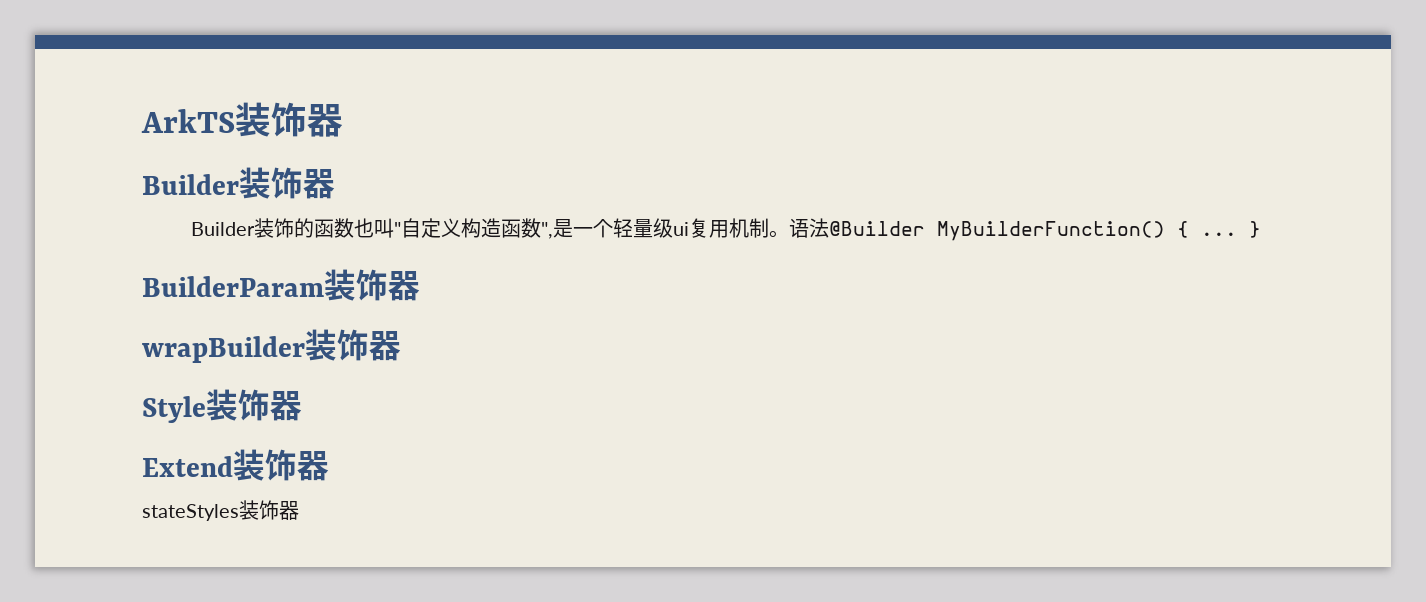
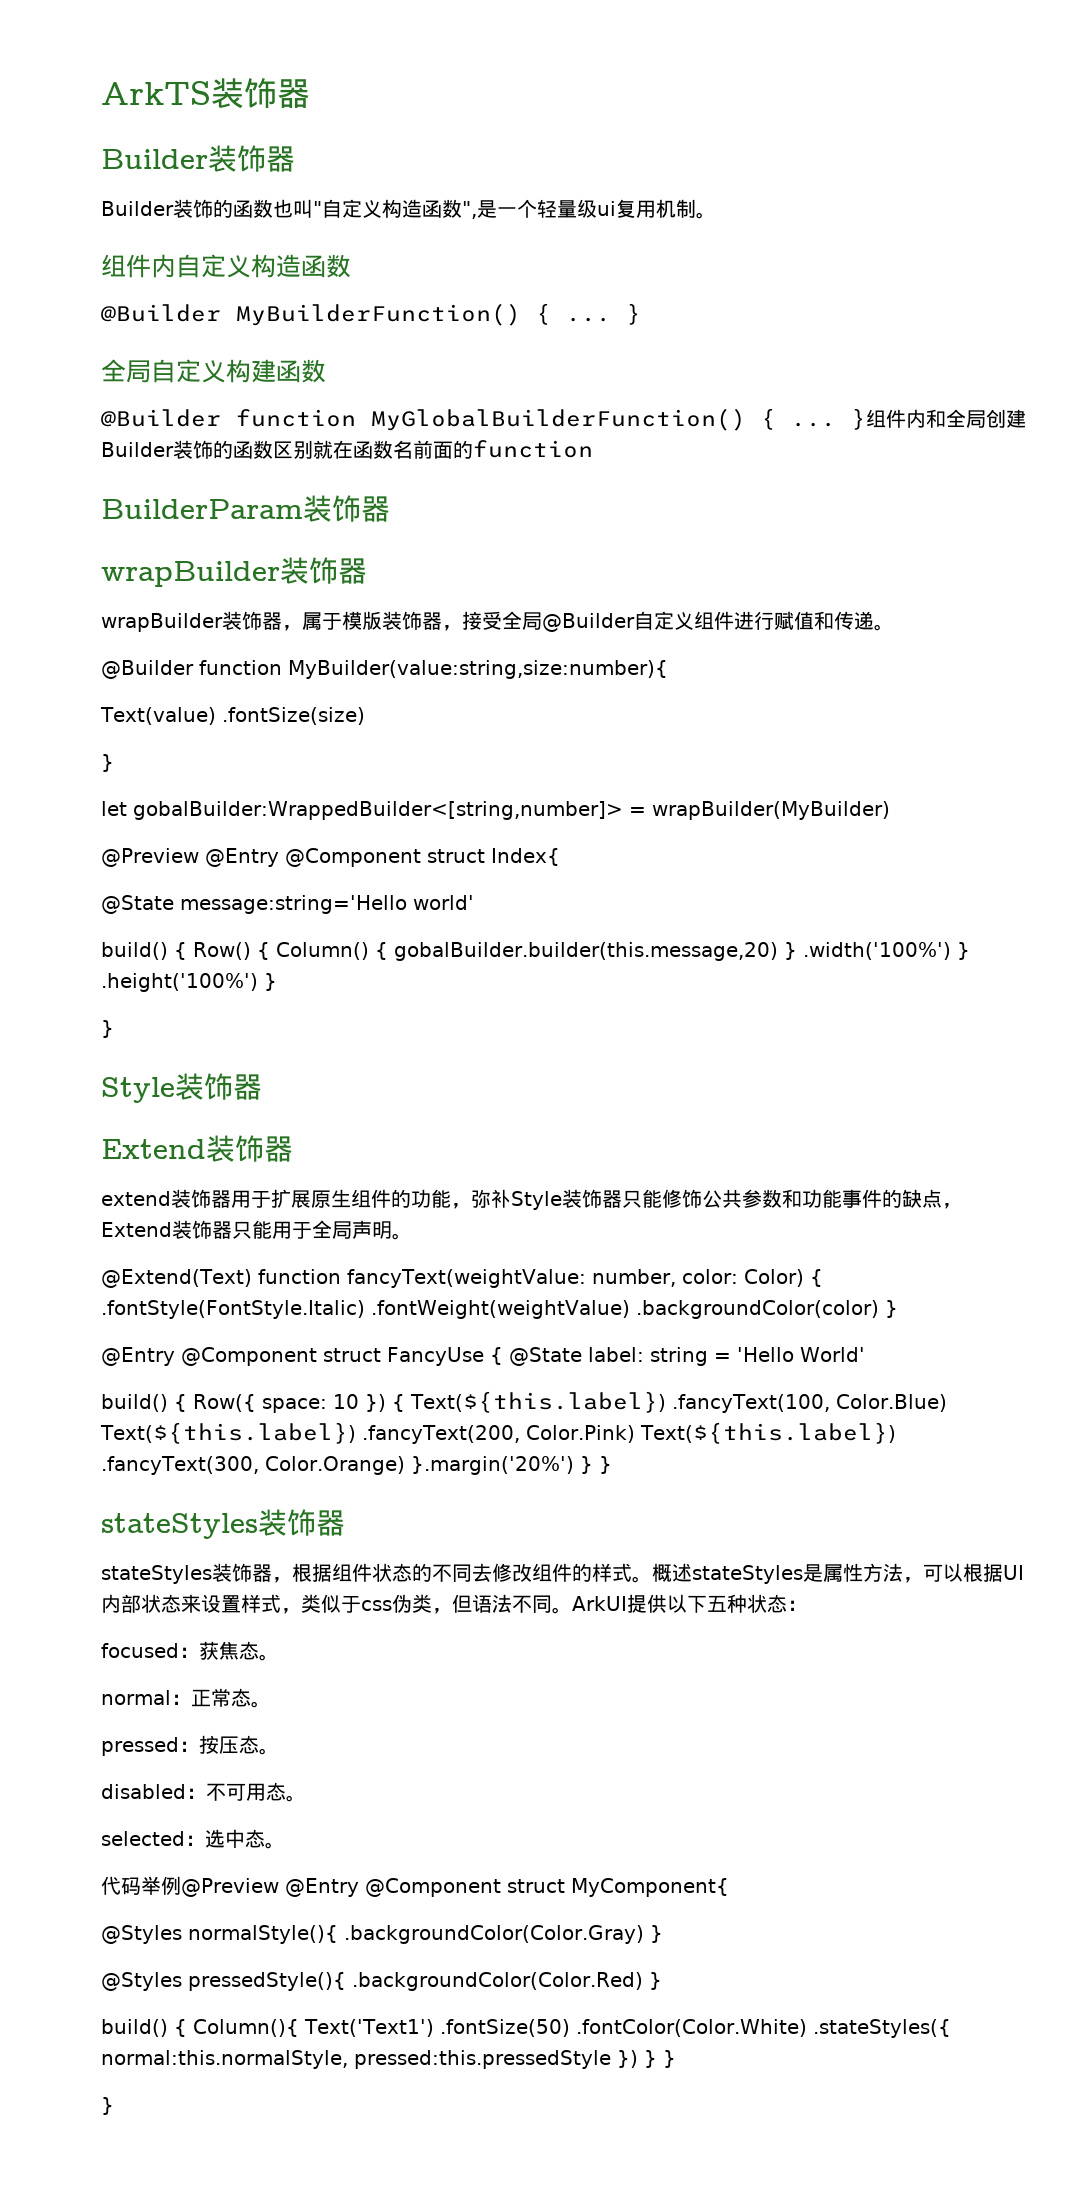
[789,218,830,238] 语法 -> [101,254,351,278] // 组件内自定义构造函数 //
(1262, 229) none -> [101,359,326,383] [101,408,1026,431] [101,440,593,459] // 全局自定义构建函数 // @Builder function MyGlobalBuilderFunction() { ... }组件内和全局创建Builder装饰的函数区别就在函数名前面的function
(401, 346) none -> [101,611,894,632] [101,660,668,679] [100,707,365,725] [101,754,114,772] [101,801,890,820] [101,848,560,867] [101,895,474,914] [101,942,970,961] [101,973,277,992] [101,1020,114,1038] // wrapBuilder装饰器，属于模版装饰器，接受全局@Builder自定义组件进行赋值和传递。 // @Builder function MyBuilder(value:string,size:number){ // Text(value) .fontSize(size) // } // let gobalBuilder:WrappedBuilder<[string,number]> = wrapBuilder(MyBuilder) // @Preview @Entry @Component struct Index{ // @State message:string='Hello world' // build() { Row() { Column() { gobalBuilder.builder(this.message,20) } .width('100%') } .height('100%') } // }
[142,500,299,521] stateStyles装饰器 -> [101,1189,962,1210] [101,1220,412,1240] [101,1269,823,1288] [101,1300,898,1319] [101,1347,865,1366] [101,1391,947,1413] [100,1422,896,1444] [101,1456,612,1475] [101,1509,345,1539] [101,1563,1024,1584] [101,1594,807,1614] [101,1641,279,1661] [101,1688,271,1708] [101,1735,279,1756] [101,1782,306,1802] [101,1829,285,1849] [101,1876,729,1897] [101,1925,663,1944] [101,1972,662,1991] [101,2019,951,2038] [101,2050,676,2069] [101,2097,114,2115] extend装饰器用于扩展原生组件的功能，弥补Style装饰器只能修饰公共参数和功能事件的缺点，Extend装饰器只能用于全局声明。 // @Extend(Text) function fancyText(weightValue: number, color: Color) { .fontStyle(FontStyle.Italic) .fontWeight(weightValue) .backgroundColor(color) } // @Entry @Component struct FancyUse { @State label: string = 'Hello World' // build() { Row({ space: 10 }) { Text(${this.label}) .fancyText(100, Color.Blue) Text(${this.label}) .fancyText(200, Color.Pink) Text(${this.label}) .fancyText(300, Color.Orange) }.margin('20%') } } // stateStyles装饰器 // stateStyles装饰器，根据组件状态的不同去修改组件的样式。概述stateStyles是属性方法，可以根据UI内部状态来设置样式，类似于css伪类，但语法不同。ArkUI提供以下五种状态： // focused：获焦态。 // normal：正常态。 // pressed：按压态。 // disabled：不可用态。 // selected：选中态。 // 代码举例@Preview @Entry @Component struct MyComponent{ // @Styles normalStyle(){ .backgroundColor(Color.Gray) } // @Styles pressedStyle(){ .backgroundColor(Color.Red) } // build() { Column(){ Text('Text1') .fontSize(50) .fontColor(Color.White) .stateStyles({ normal:this.normalStyle, pressed:this.pressedStyle }) } } // }

